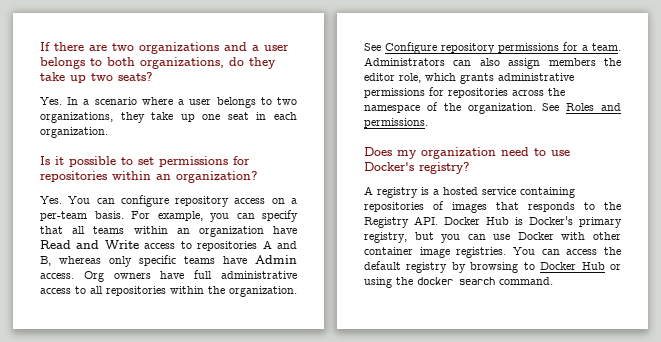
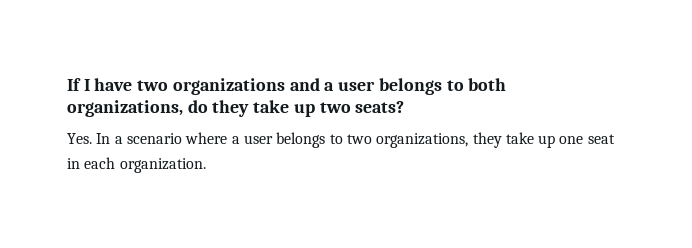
[54,42,107,51] there are -> [83,78,133,91] I have
[40,156,250,167] [40,171,258,183] [40,195,297,207] [40,210,298,222] [40,226,297,237] [40,240,297,251] [40,255,297,267] [40,270,297,282] [40,286,297,297] [364,42,621,54] [364,57,621,69] [364,73,574,84] [364,87,565,98] [364,102,621,114] [364,118,428,128] [364,147,570,159] [364,162,470,174] [364,186,575,198] [364,201,621,213] [364,216,622,228] [364,232,621,243] [364,247,621,258] [364,261,621,273] [364,277,553,288] // Is it possible to set permissions for repositories within an organization? // Yes. You can configure repository access on a per-team basis. For example, you can specify that all teams within an organization have Read and Write access to repositories A and B, whereas only specific teams have Admin access. Org owners have full administrative access to all repositories within the organization. See Configure repository permissions for a team. Administrators can also assign members the editor role, which grants administrative permissions for repositories across the namespace of the organization. See Roles and permissions. // Does my organization need to use Docker's registry? // A registry is a hosted service containing repositories of images that responds to the Registry API. Docker Hub is Docker's primary registry, but you can use Docker with other container image registries. You can access the default registry by browsing to Docker Hub or using the docker search command. -> (206, 165) none

